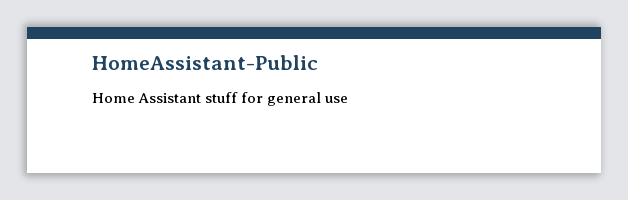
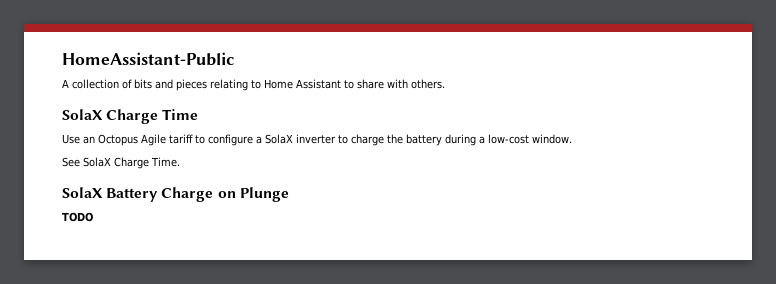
[92,92,349,106] Home Assistant stuff for general use -> [62,79,445,91] [62,109,199,124] [62,134,572,146] [62,157,180,169] [62,187,289,202] [62,212,93,222] A collection of bits and pieces relating to Home Assistant to share with others. // SolaX Charge Time // Use an Octopus Agile tariff to configure a SolaX inverter to charge the battery during a low-cost window. // See SolaX Charge Time. // SolaX Battery Charge on Plunge // TODO

